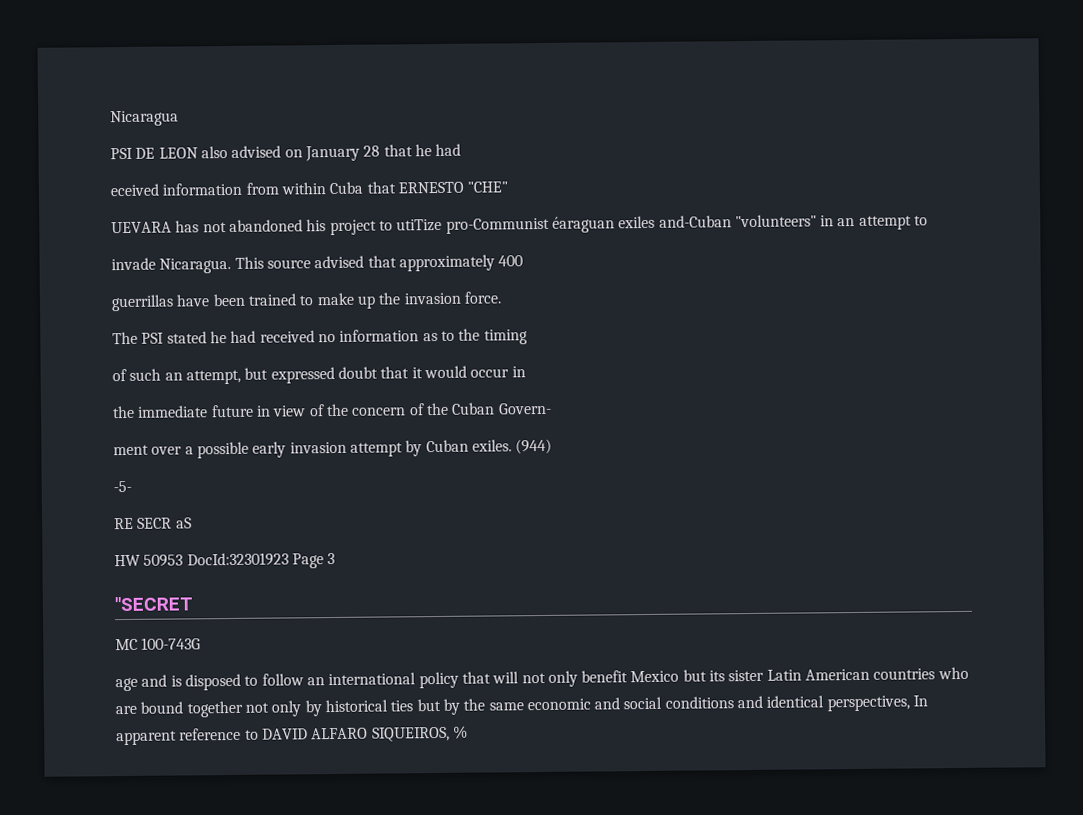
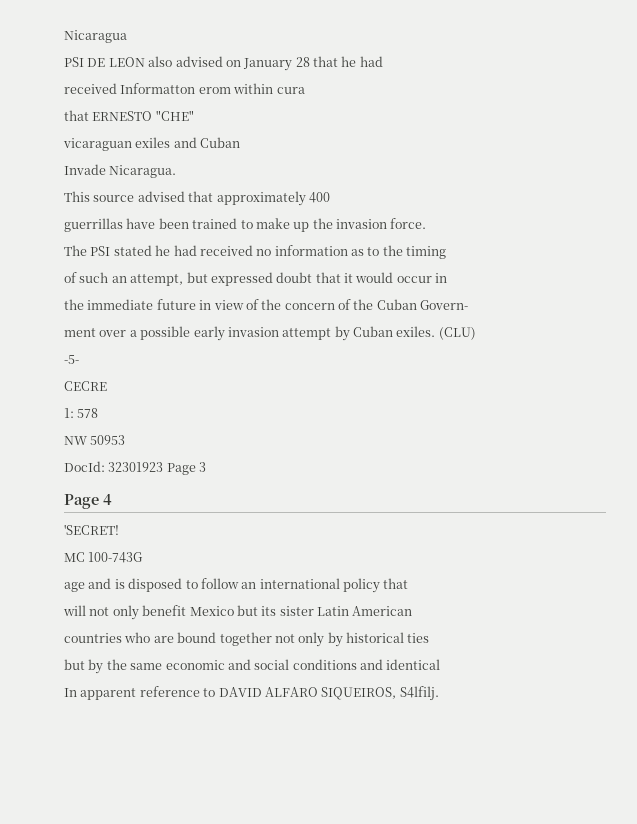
[110,181,509,197] [111,214,929,236] [111,257,156,271] eceived information from within Cuba that ERNESTO "CHE" // UEVARA has not abandoned his project to utiTize pro-Communist éaraguan exiles and-Cuban "volunteers" in an attempt to // invade -> [64,83,305,94] [64,110,194,121] [63,137,241,151] [64,164,106,175] received Informatton erom within cura // that ERNESTO "CHE" // vicaraguan exiles and Cuban // Invade
(232, 265) none -> (177, 171) //
[515,438,553,455] (944) -> [438,327,476,340] (CLU)
[114,517,192,530] [114,554,141,567] RE SECR aS // HW -> [64,381,107,391] [64,408,99,418] [64,436,88,445] CECRE // 1: 578 // NW
[186,552,289,567] DocId:32301923 -> [64,461,164,472] // DocId: 32301923
[114,596,193,612] "SECRET -> [64,494,112,509] [64,524,119,535] Page 4 // 'SECRET!
(491, 677) none -> (409, 583) //
(871, 674) none -> (413, 611) //
(414, 706) none -> (430, 638) //
[826,695,910,712] perspectives, -> (441, 664) //
[452,725,468,739] % -> [399,686,439,701] S4lfilj.

